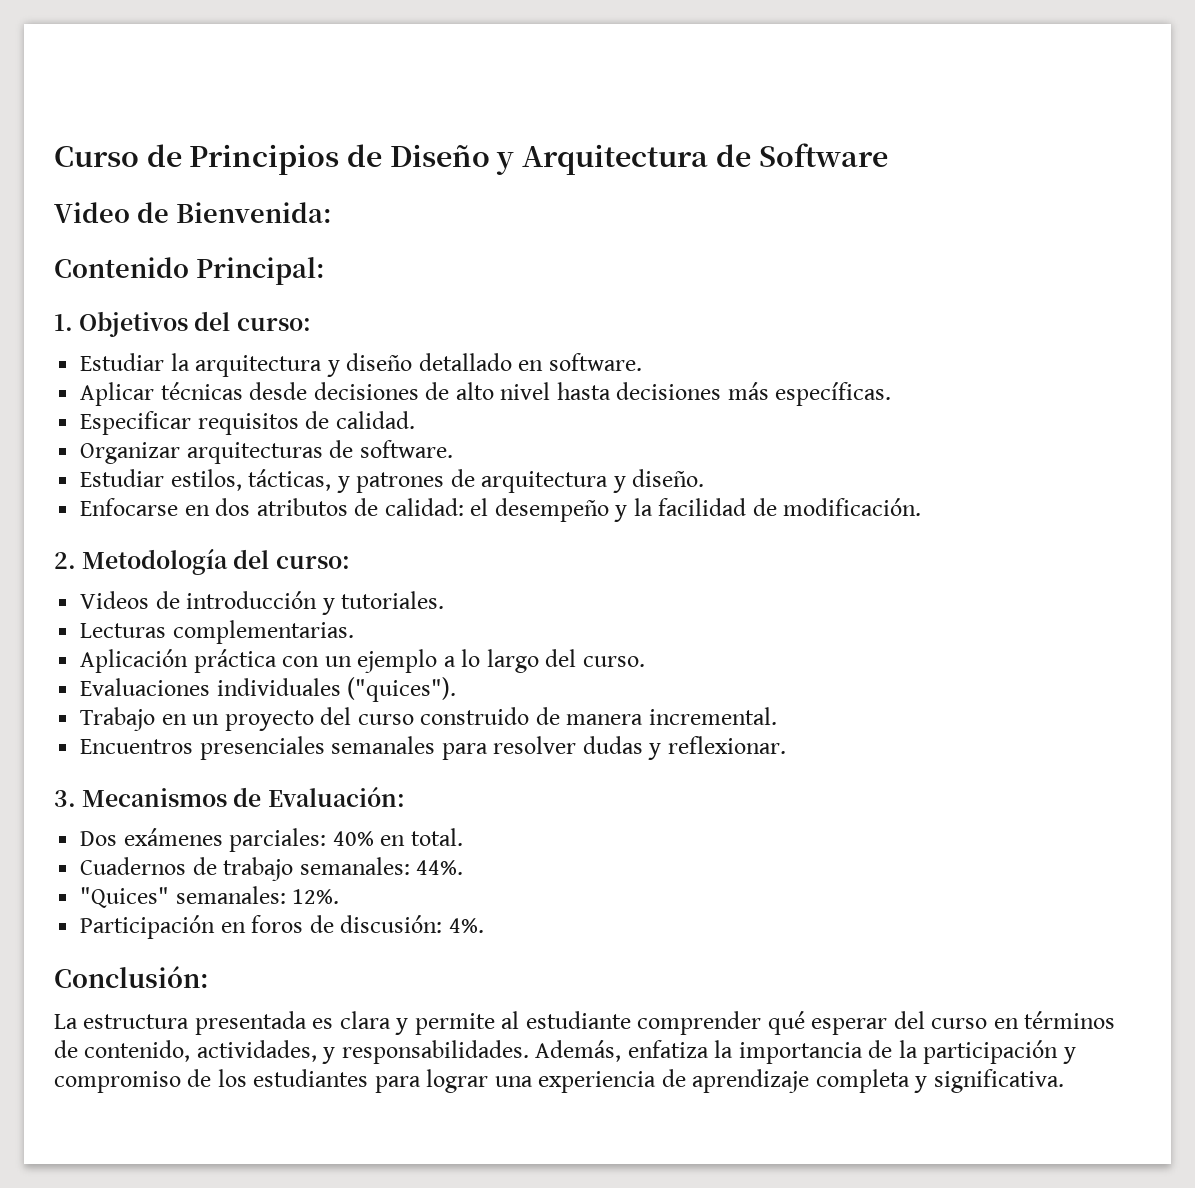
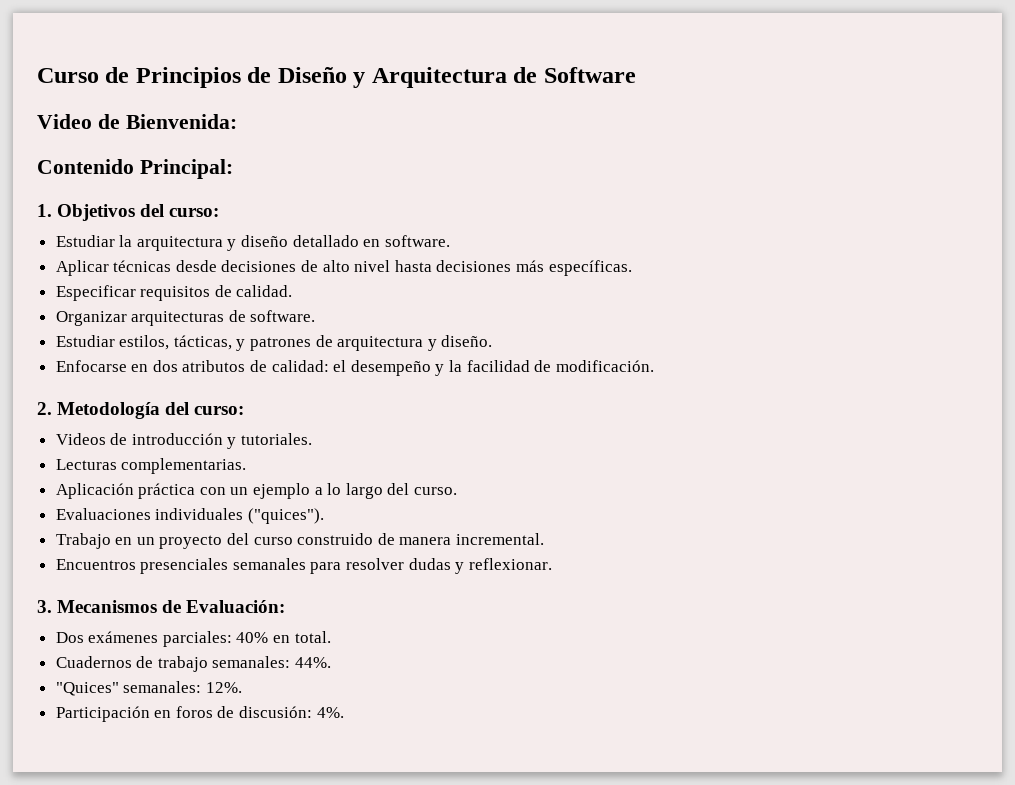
[54,966,209,988] [54,1011,1116,1035] [54,1040,1076,1064] [54,1069,1064,1093] // Conclusión: // La estructura presentada es clara y permite al estudiante comprender qué esperar del curso en términos de contenido, actividades, y responsabilidades. Además, enfatiza la importancia de la participación y compromiso de los estudiantes para lograr una experiencia de aprendizaje completa y significativa. -> (344, 712) none

